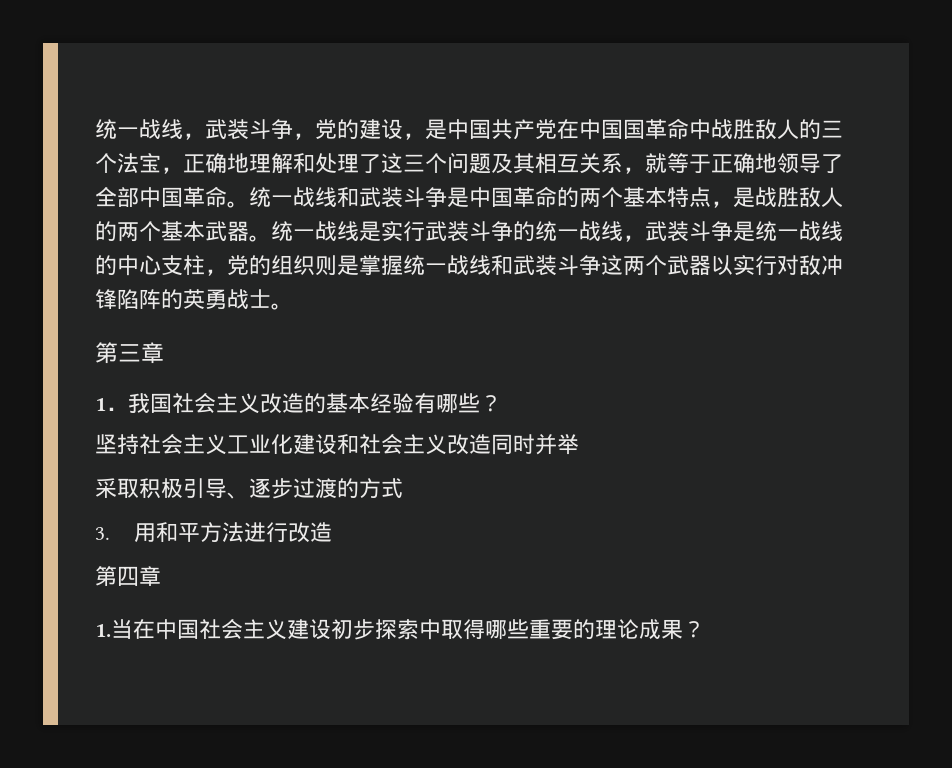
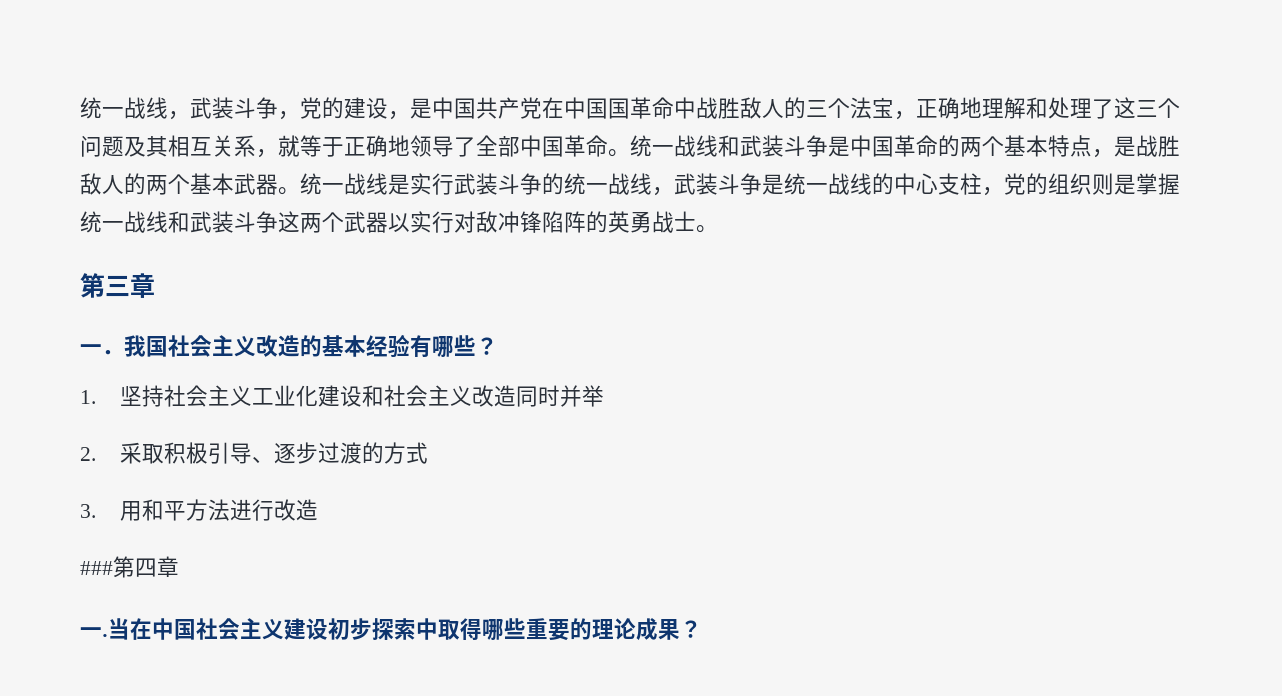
[95,398,106,411] 1 -> [80,344,102,354] 一
(502, 403) none -> [80,390,96,404] 1.
(579, 444) none -> [80,447,96,461] 2.
(332, 532) none -> [80,561,113,575] ###
[95,624,111,637] 1. -> [80,627,108,637] 一.

